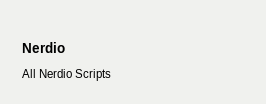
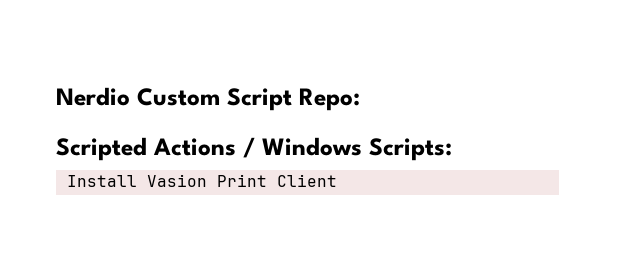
[22,42,65,53] [22,69,112,81] Nerdio // All Nerdio Scripts -> [56,87,360,111] [56,137,452,161] [67,174,338,187] Nerdio Custom Script Repo: // Scripted Actions / Windows Scripts: // Install Vasion Print Client

